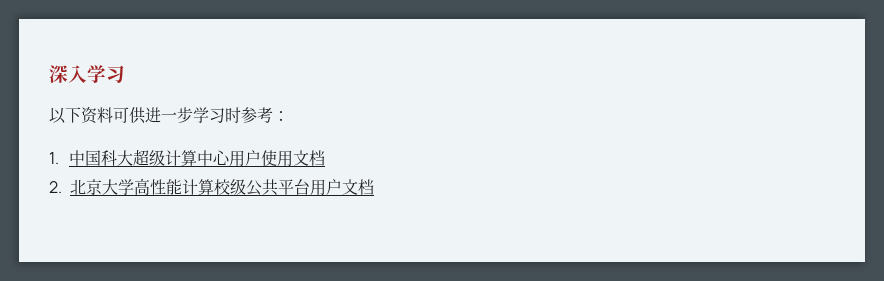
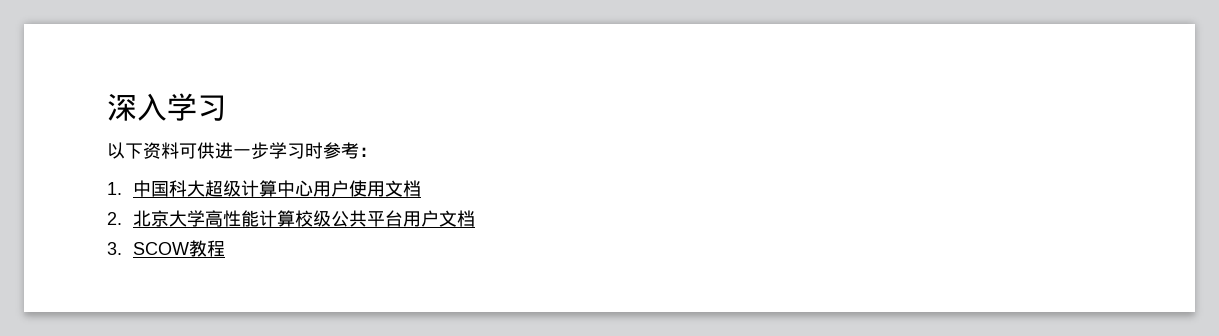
(374, 187) none -> [107,240,226,257] // 3. SCOW教程

